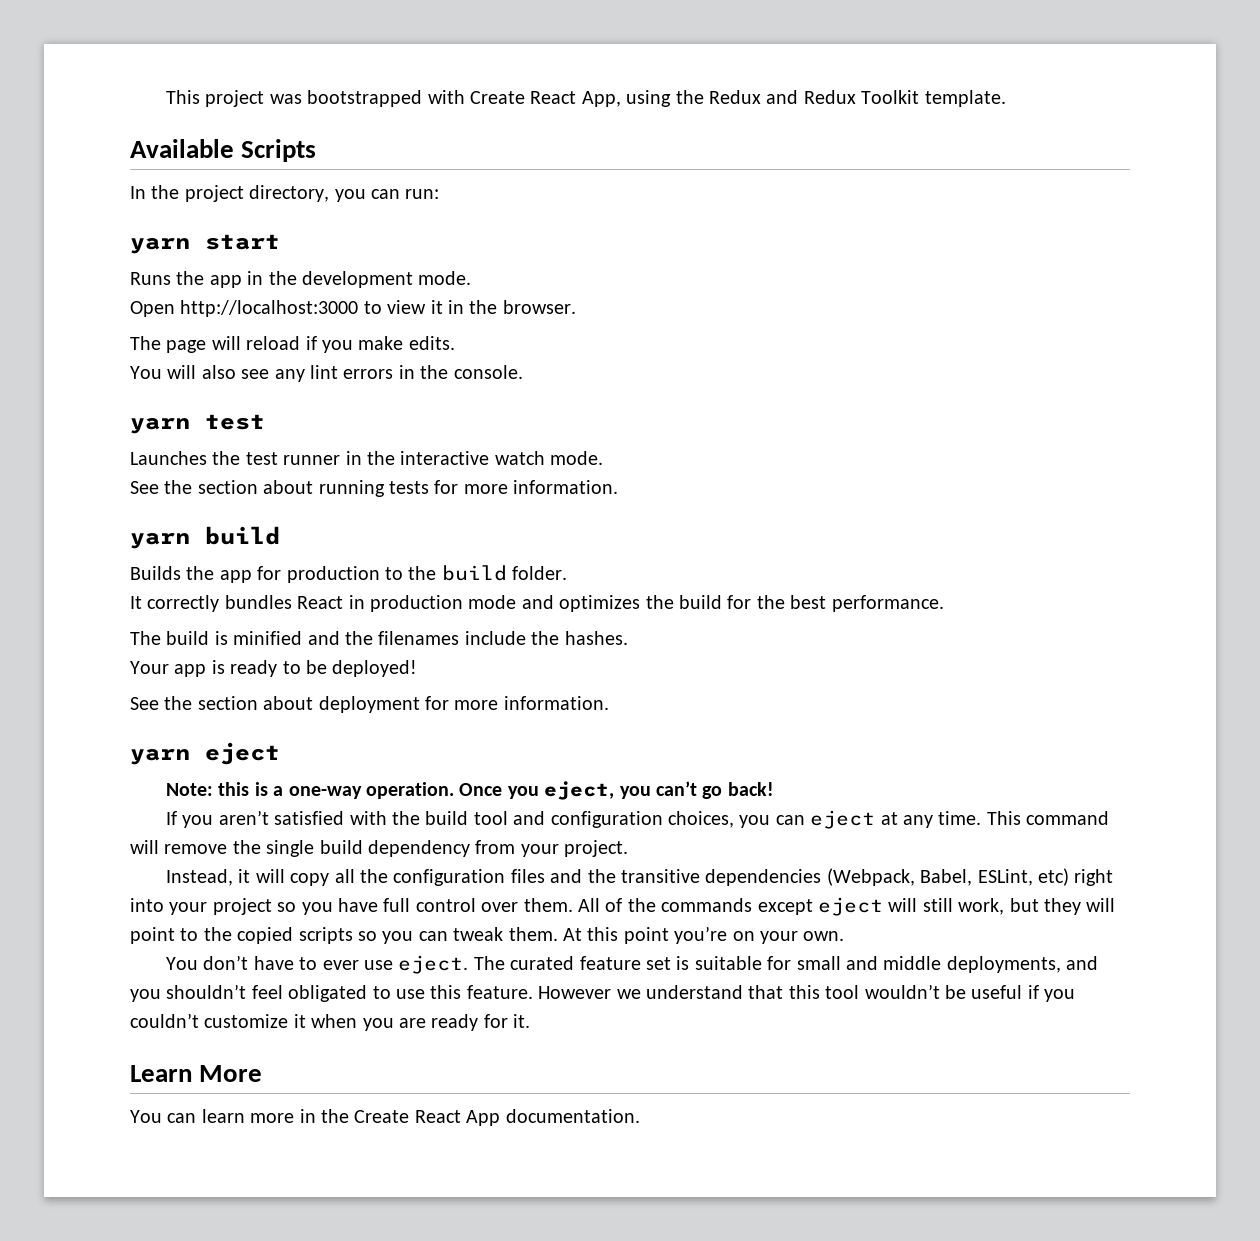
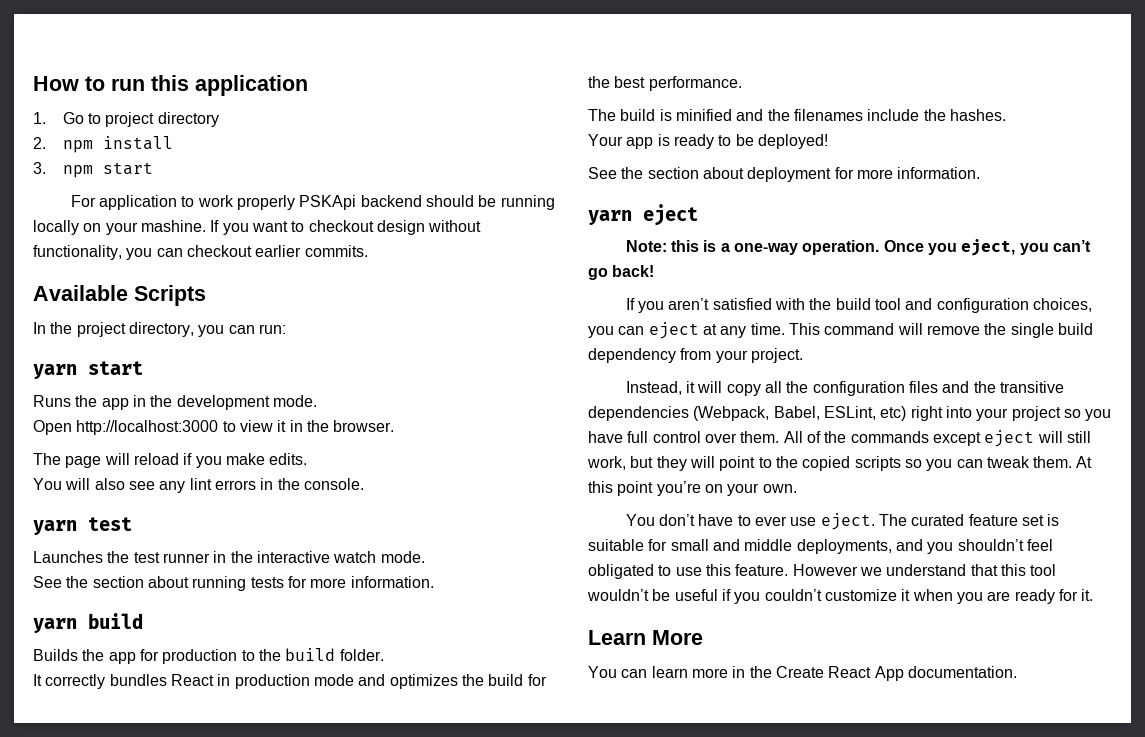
[165,90,1006,107] This project was bootstrapped with Create React App, using the Redux and Redux Toolkit template. -> [33,75,308,96] [33,112,219,127] [33,136,173,153] [33,162,153,178] [70,195,555,210] [33,220,482,235] [33,245,368,260] How to run this application // 1. Go to project directory // 2. npm install // 3. npm start // For application to work properly PSKApi backend should be running locally on your mashine. If you want to checkout design without functionality, you can checkout earlier commits.

